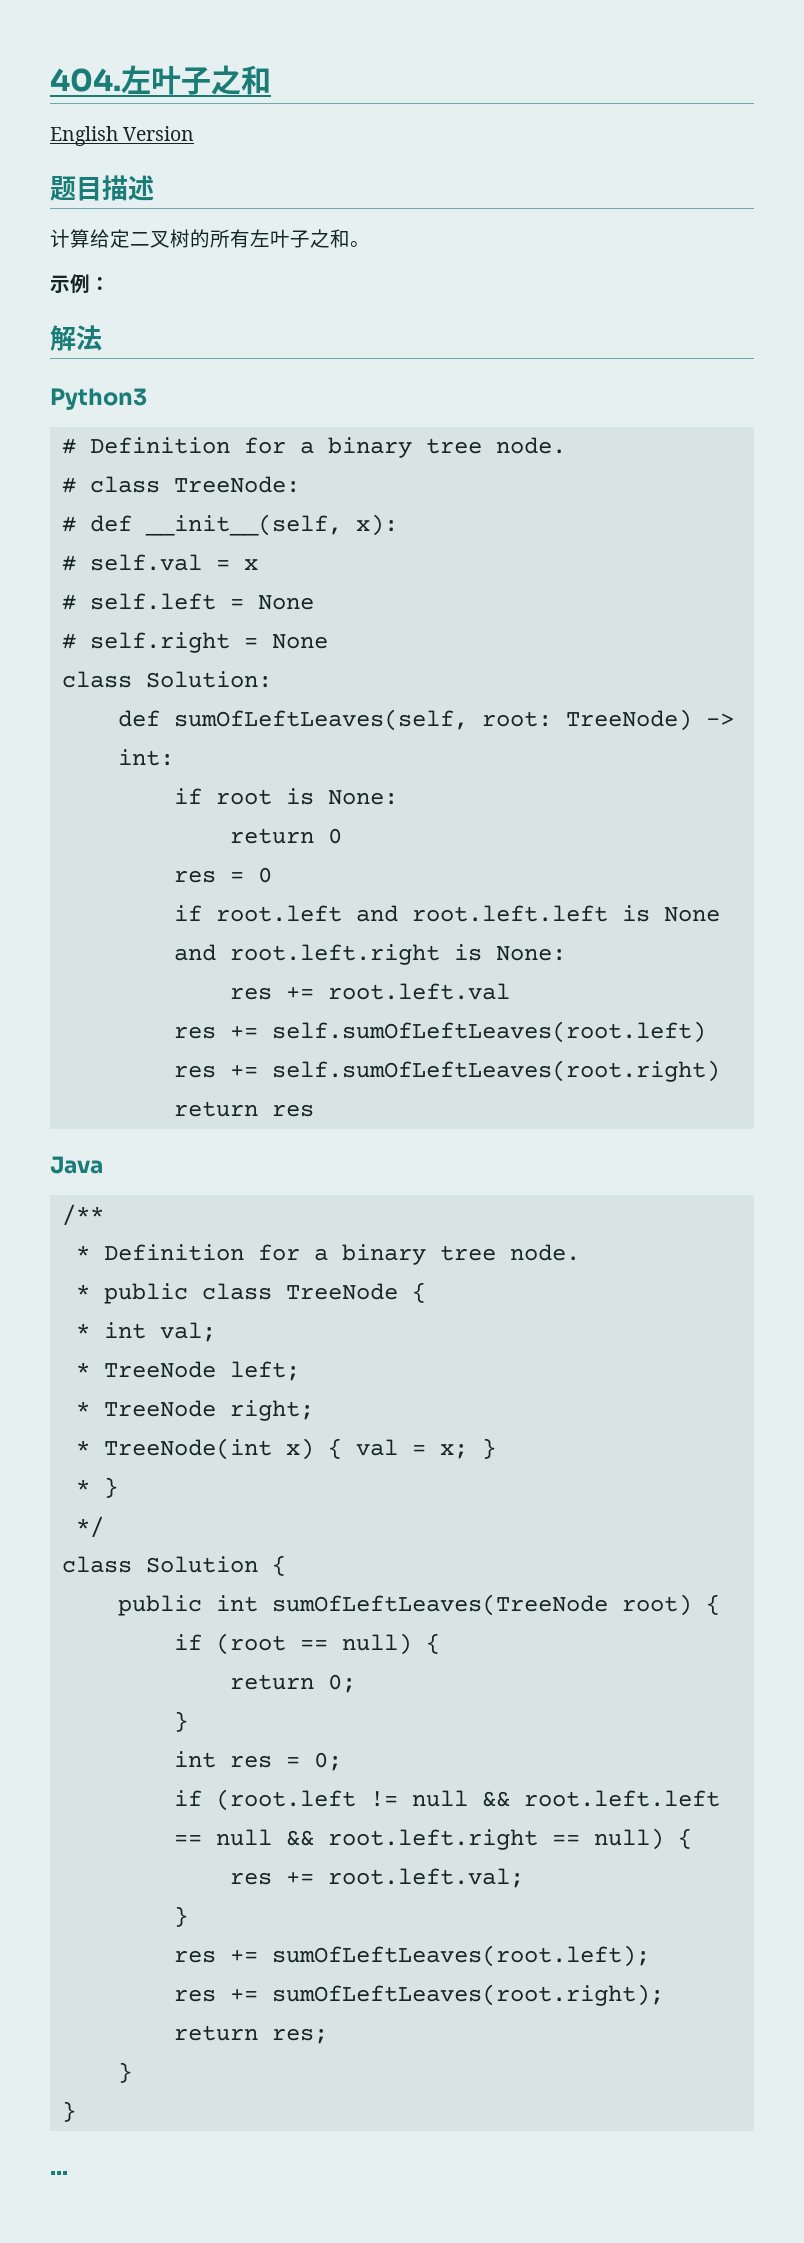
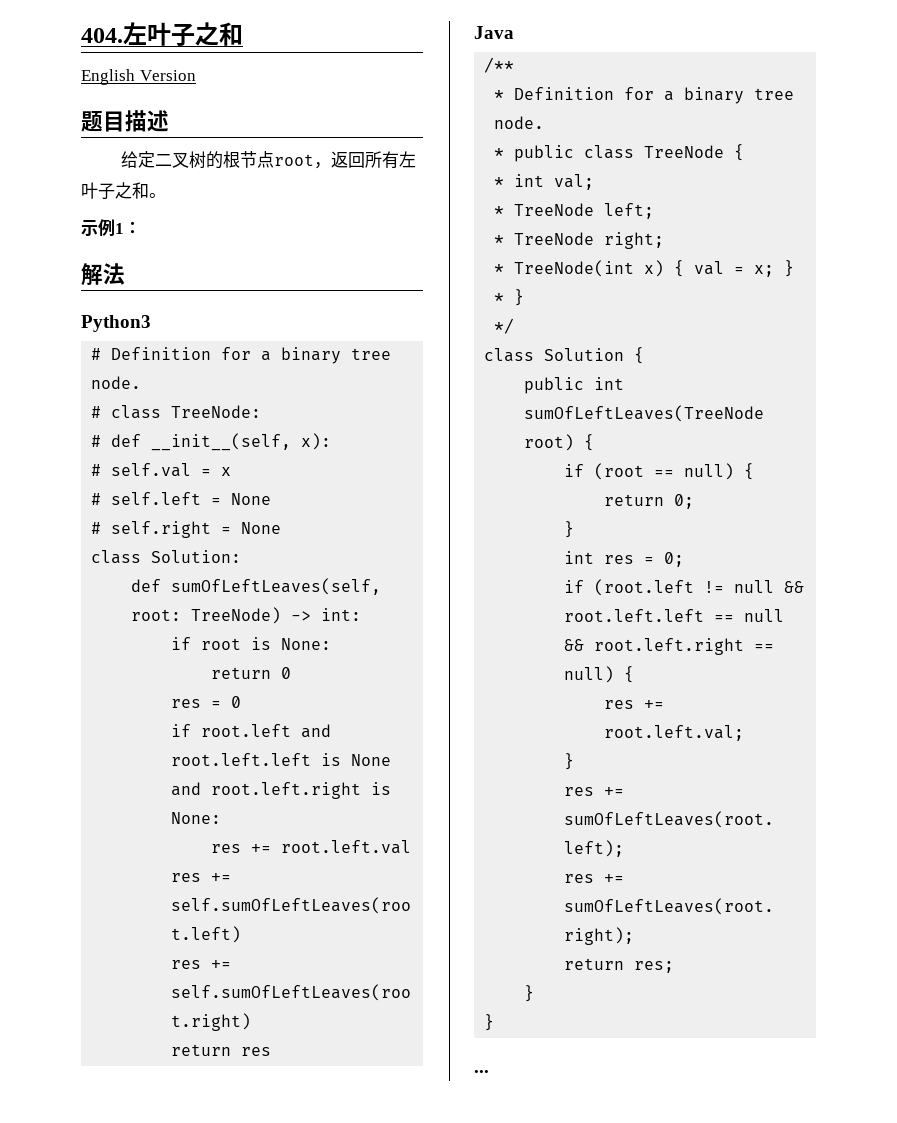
[50,229,90,248] 计算 -> (169, 121) none
(210, 238) none -> [222,151,365,169] 根节点root，返回
(90, 283) none -> [115,223,124,234] 1

